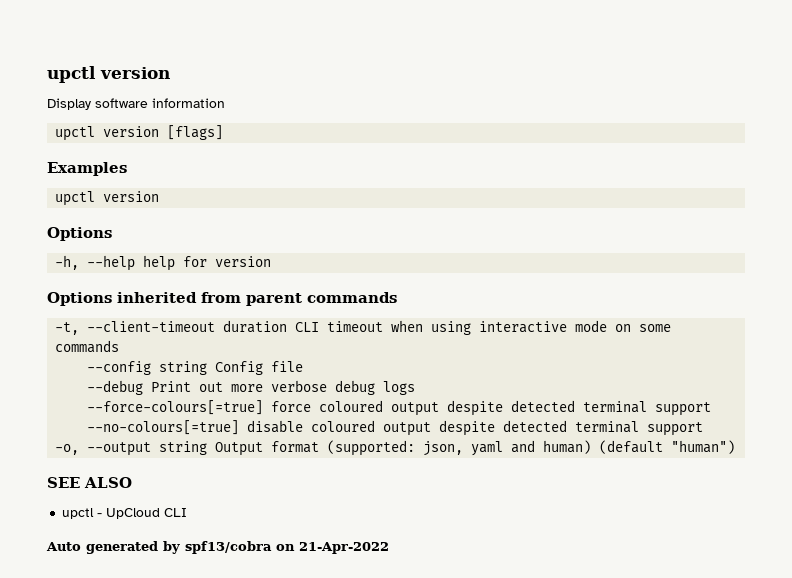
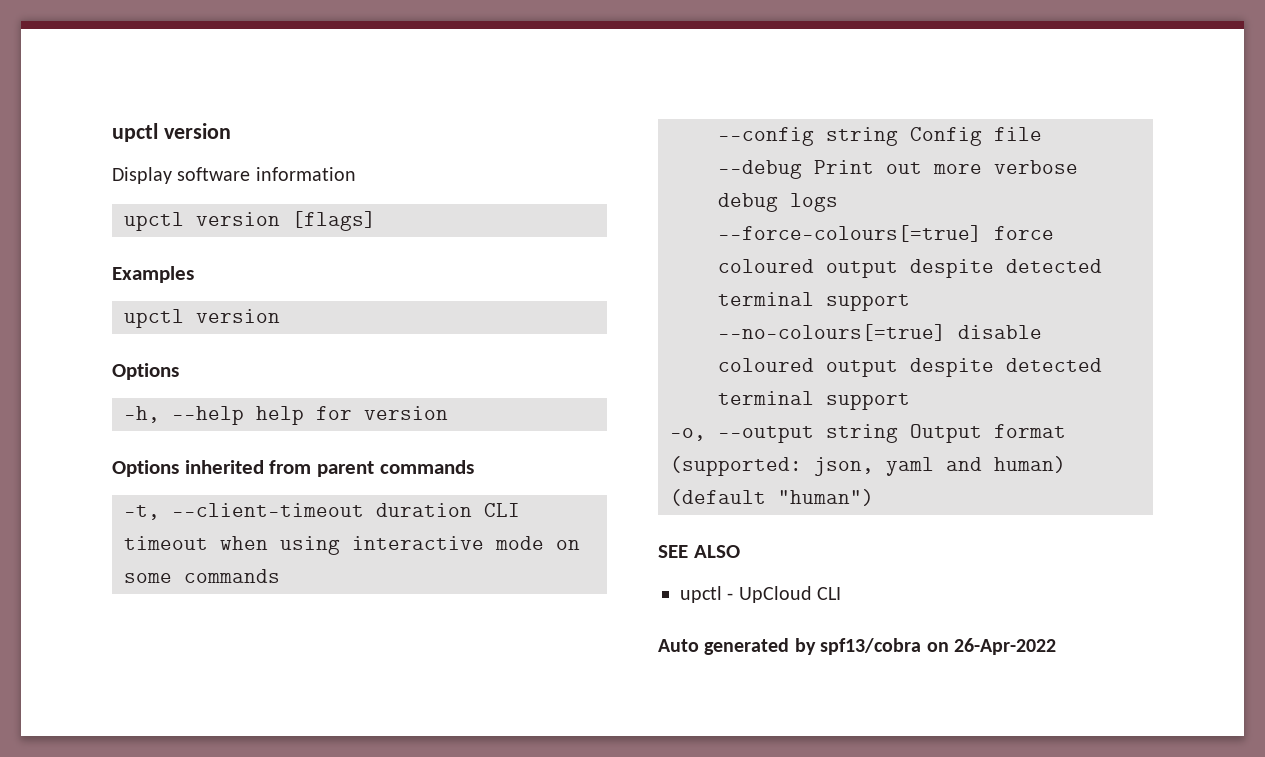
[299,542,389,554] 21-Apr-2022 -> [954,638,1056,655] 26-Apr-2022

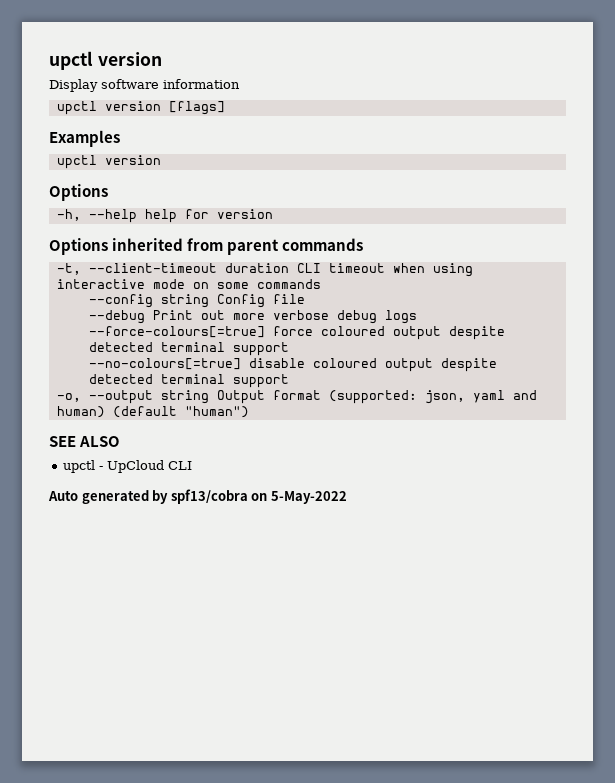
[954,638,1056,655] 26-Apr-2022 -> [270,491,347,504] 5-May-2022

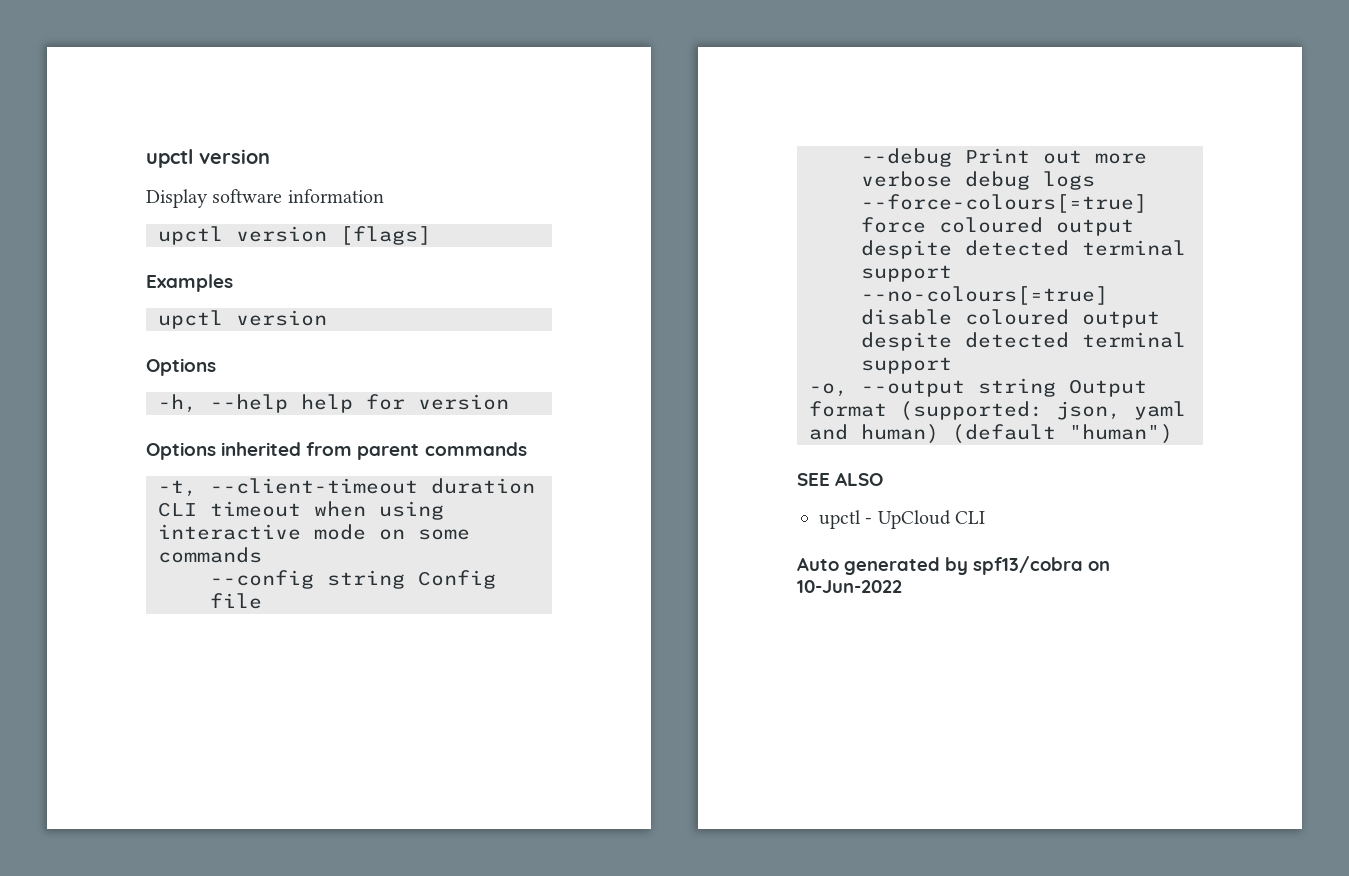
[270,491,347,504] 5-May-2022 -> [797,580,902,593] 10-Jun-2022

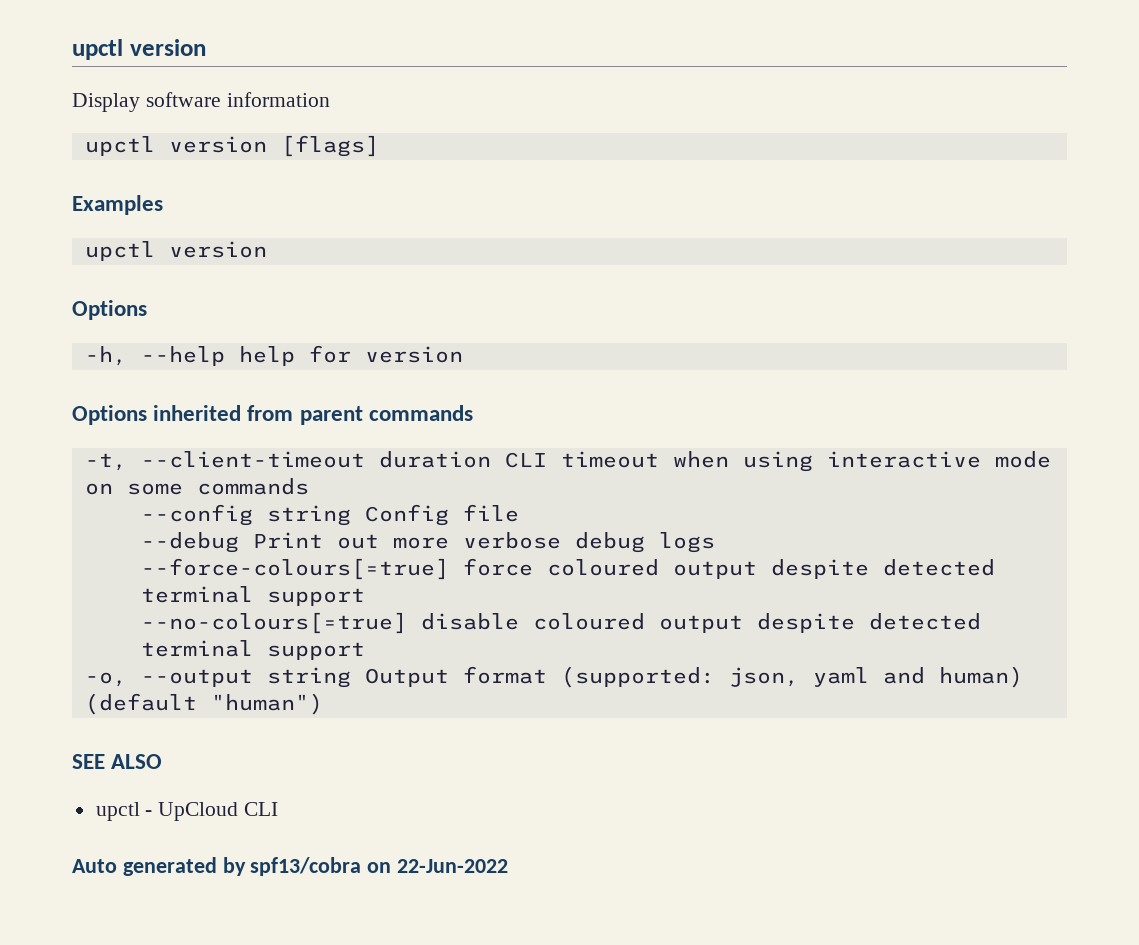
[797,580,902,593] 10-Jun-2022 -> [397,859,509,873] 22-Jun-2022

